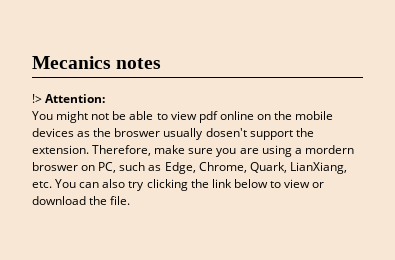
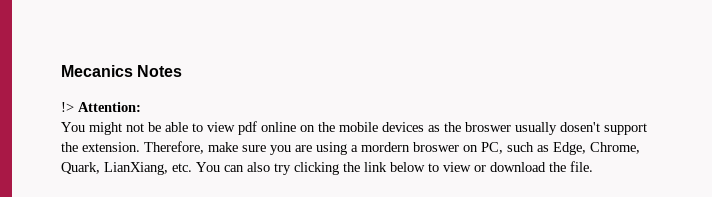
[116,58,162,69] notes -> [137,65,183,77] Notes

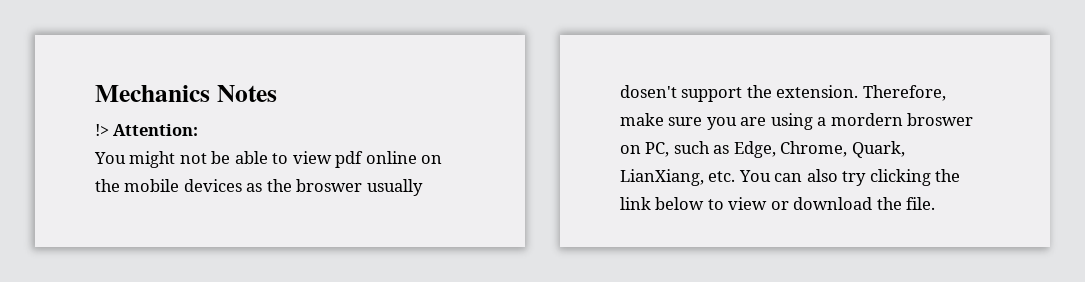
[61,65,133,77] Mecanics -> [95,85,210,102] Mechanics

